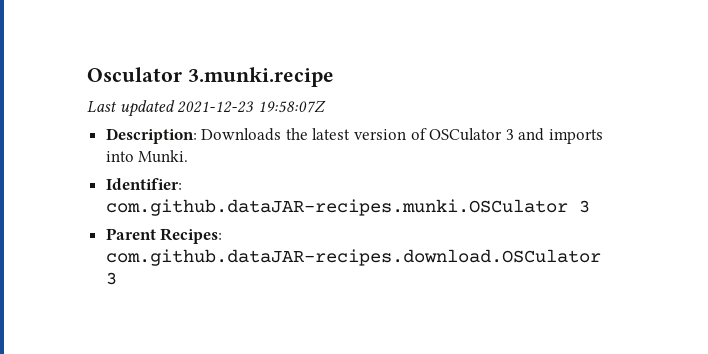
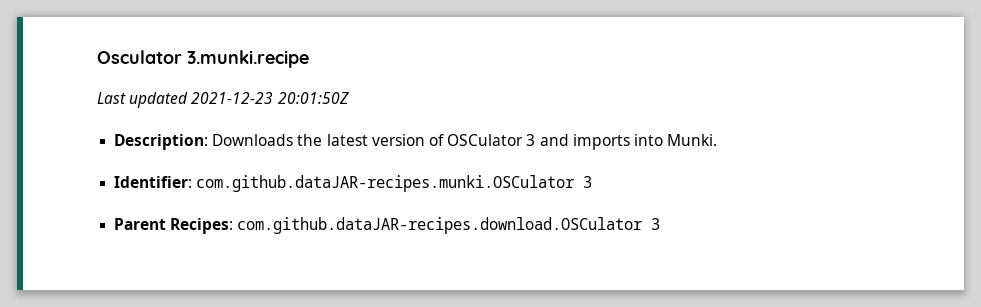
[257,100,326,113] 19:58:07Z -> [277,92,349,104] 20:01:50Z

